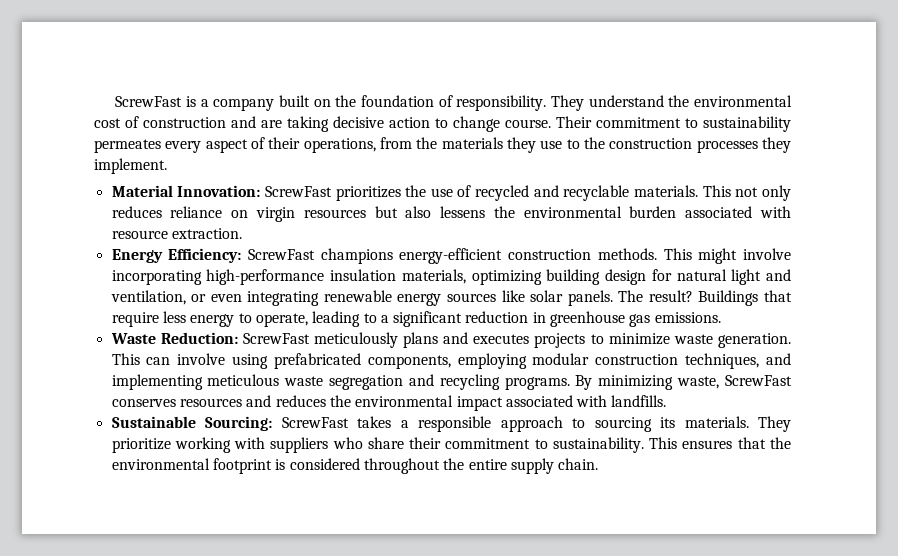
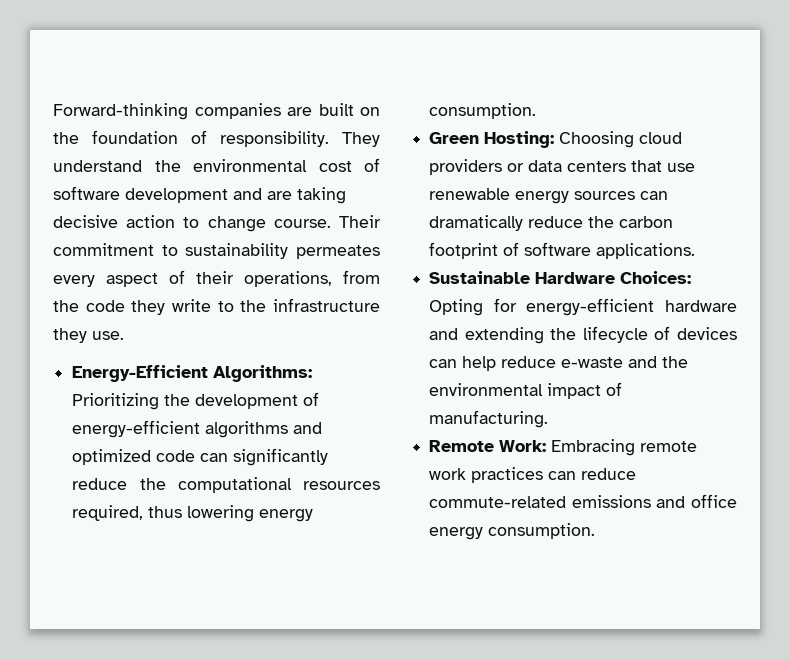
[115,96,275,111] ScrewFast is a company -> [53,103,312,120] Forward-thinking companies are
[143,117,226,128] construction -> [53,186,228,203] software development
[441,137,791,153] [94,158,167,174] [111,185,791,201] [111,206,791,222] [111,228,242,239] [111,248,791,264] [111,269,792,285] [110,290,793,306] [111,311,721,327] [110,332,791,348] [111,353,792,369] [111,374,793,390] [111,395,667,411] [111,416,791,432] [111,437,791,453] [111,458,599,474] materials they use to the construction processes they implement. // Material Innovation: ScrewFast prioritizes the use of recycled and recyclable materials. This not only reduces reliance on virgin resources but also lessens the environmental burden associated with resource extraction. // Energy Efficiency: ScrewFast champions energy-efficient construction methods. This might involve incorporating high-performance insulation materials, optimizing building design for natural light and ventilation, or even integrating renewable energy sources like solar panels. The result? Buildings that require less energy to operate, leading to a significant reduction in greenhouse gas emissions. // Waste Reduction: ScrewFast meticulously plans and executes projects to minimize waste generation. This can involve using prefabricated components, employing modular construction techniques, and implementing meticulous waste segregation and recycling programs. By minimizing waste, ScrewFast conserves resources and reduces the environmental impact associated with landfills. // Sustainable Sourcing: ScrewFast takes a responsible approach to sourcing its materials. They prioritize working with suppliers who share their commitment to sustainability. This ensures that the environmental footprint is considered throughout the entire supply chain. -> [85,298,380,315] [53,328,124,343] [72,365,313,382] [72,392,320,410] [72,420,323,438] [72,448,329,466] [72,477,380,493] [72,505,314,522] [429,103,537,119] [429,131,683,148] [429,159,696,175] [429,188,669,204] [429,215,674,231] [429,242,696,259] [429,271,692,284] [429,298,737,316] [429,326,737,344] [429,356,689,371] [429,382,623,399] [429,410,549,428] [429,439,698,456] [429,467,637,483] [429,494,737,508] [429,523,596,540] code they write to the infrastructure they use. // Energy-Efficient Algorithms: Prioritizing the development of energy-efficient algorithms and optimized code can significantly reduce the computational resources required, thus lowering energy consumption. // Green Hosting: Choosing cloud providers or data centers that use renewable energy sources can dramatically reduce the carbon footprint of software applications. // Sustainable Hardware Choices: Opting for energy-efficient hardware and extending the lifecycle of devices can help reduce e-waste and the environmental impact of manufacturing. // Remote Work: Embracing remote work practices can reduce commute-related emissions and office energy consumption.

